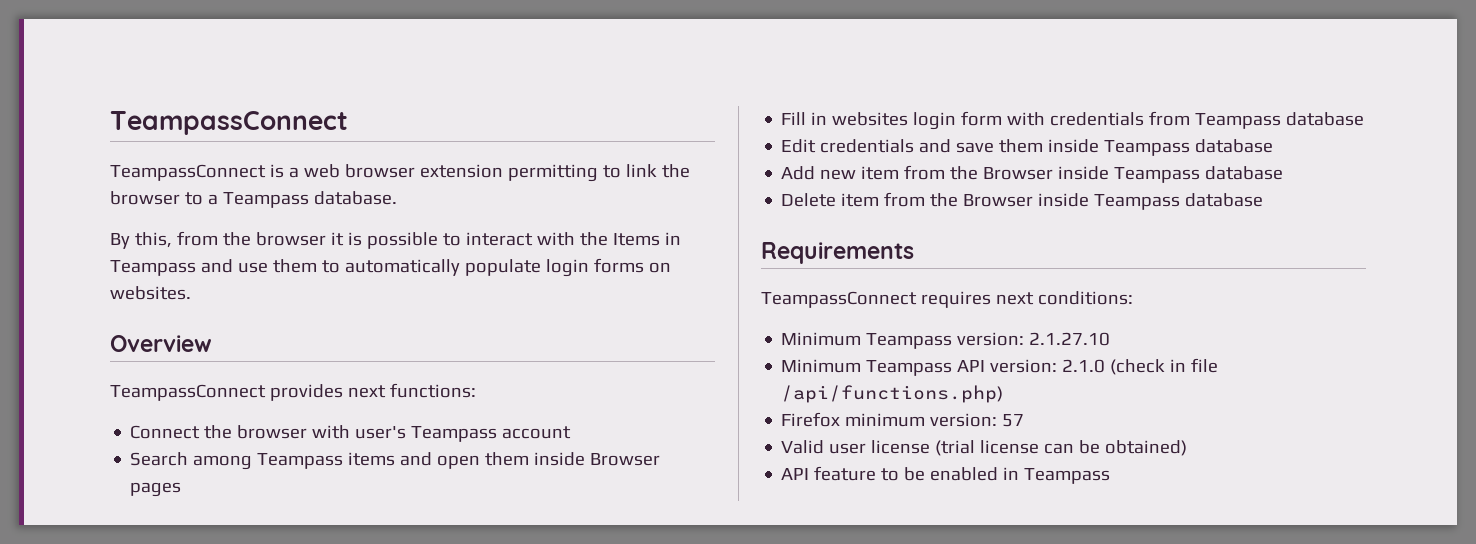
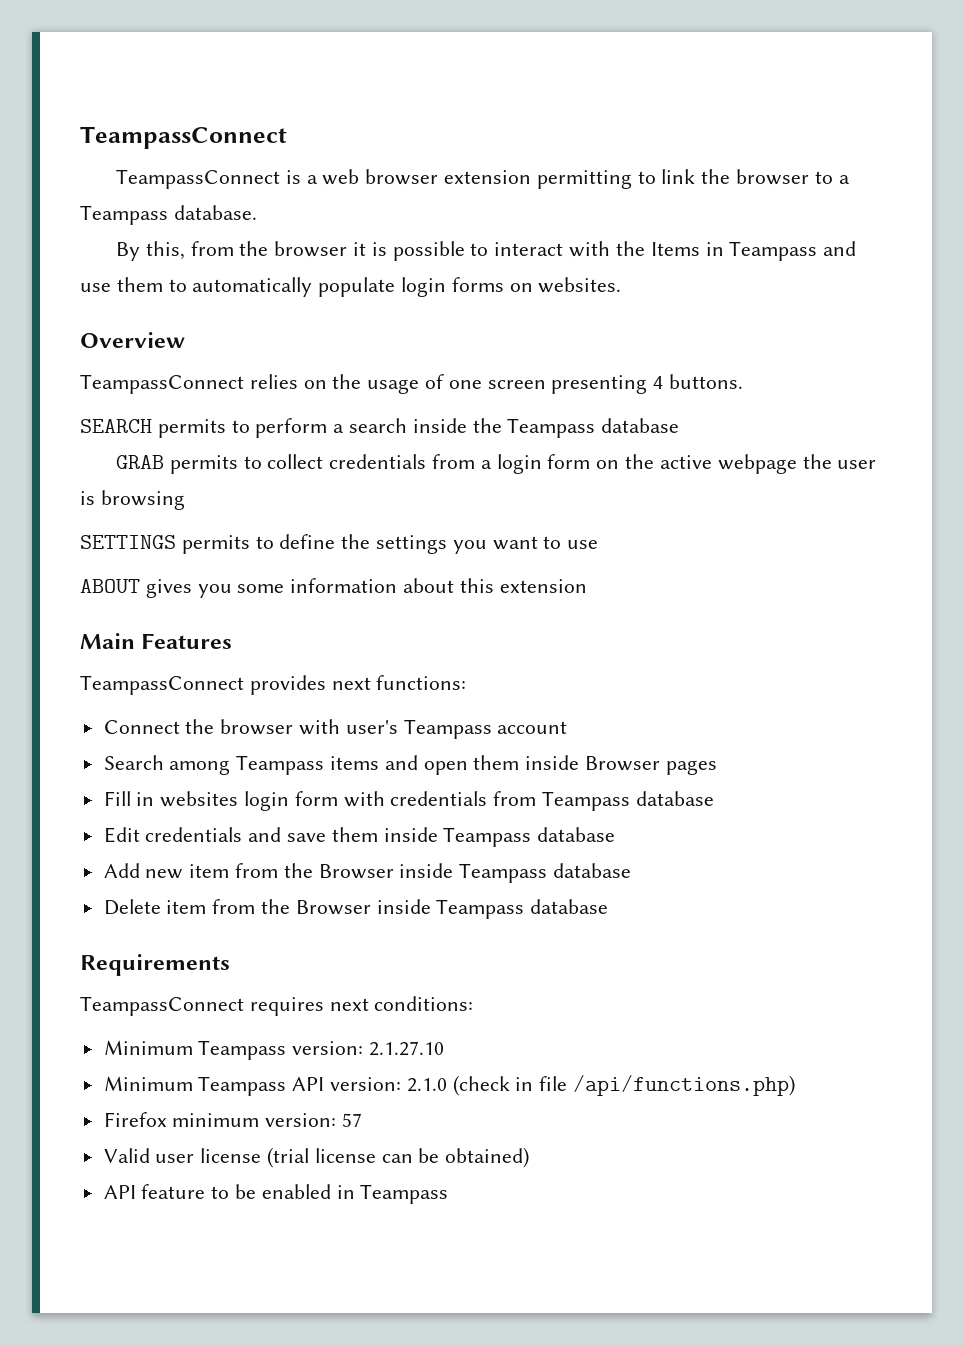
(212, 343) none -> [80,374,744,394] [80,418,680,438] [116,454,877,474] [80,490,185,510] [80,534,599,554] [80,578,587,598] [80,633,233,649] // TeampassConnect relies on the usage of one screen presenting 4 buttons. // SEARCH permits to perform a search inside the Teampass database // GRAB permits to collect credentials from a login form on the active webpage the user is browsing // SETTINGS permits to define the settings you want to use // ABOUT gives you some information about this extension // Main Features

